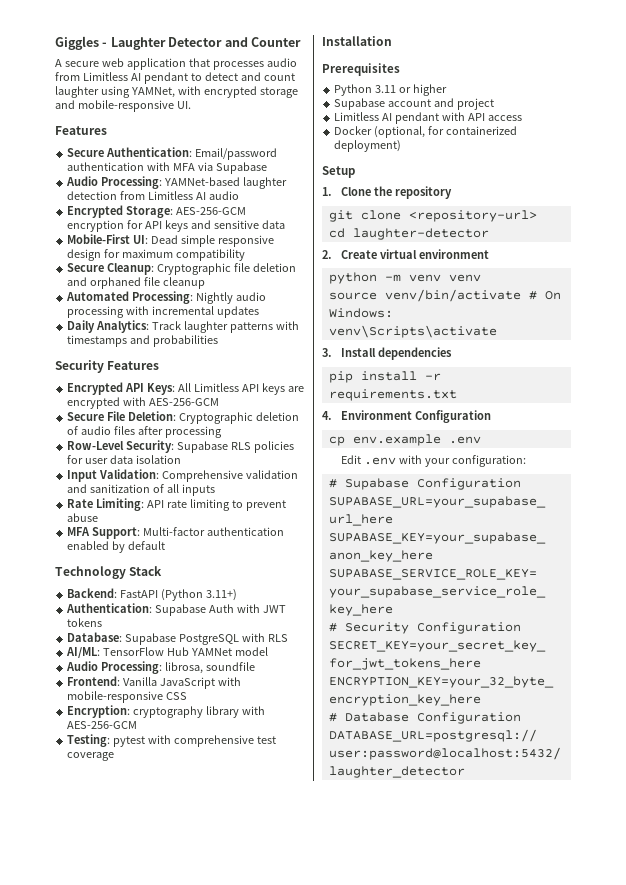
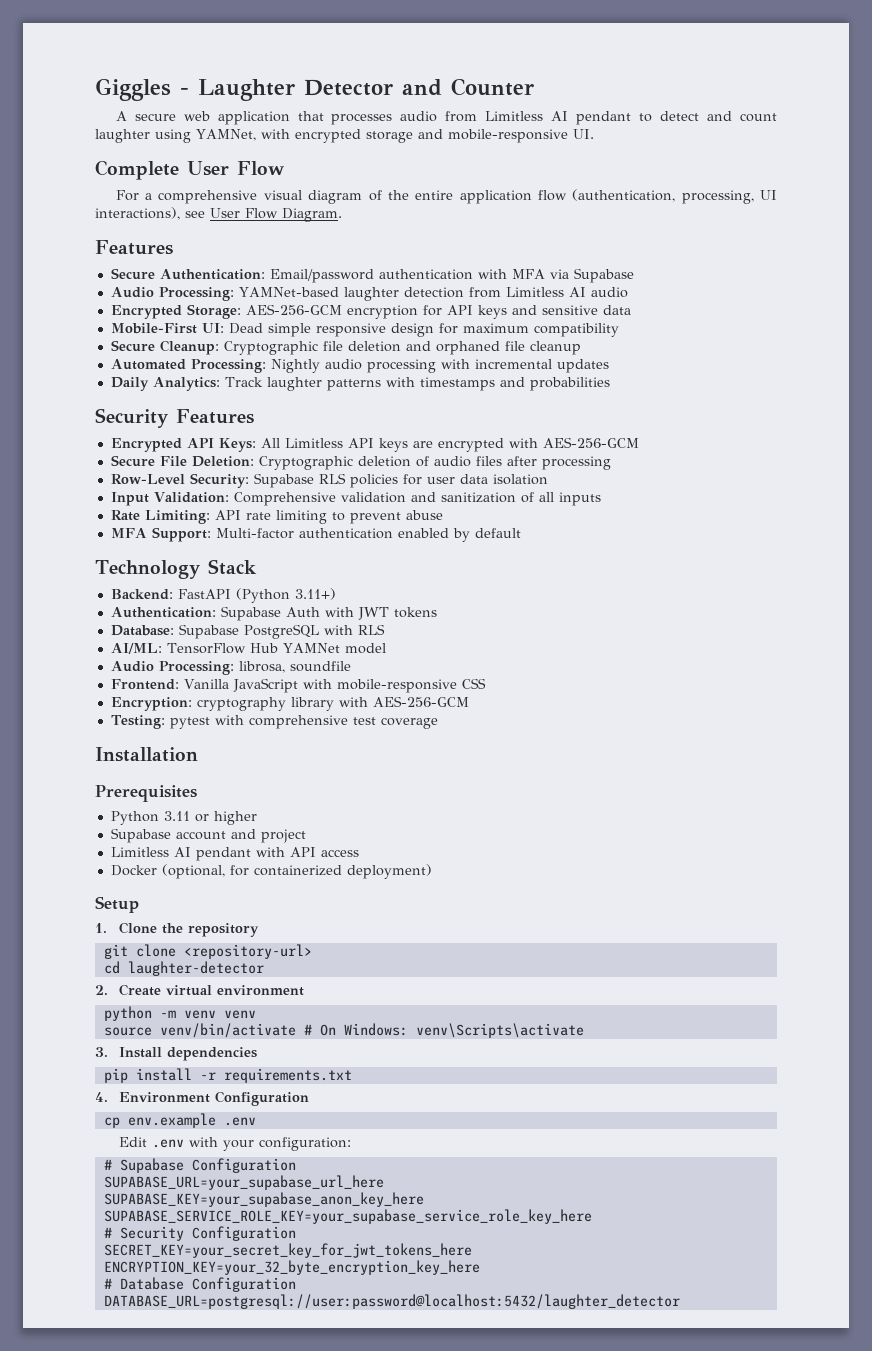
(191, 105) none -> [95,160,285,180] [115,189,778,204] [95,207,342,222] // Complete User Flow // For a comprehensive visual diagram of the entire application flow (authentication, processing, UI interactions), see User Flow Diagram.

